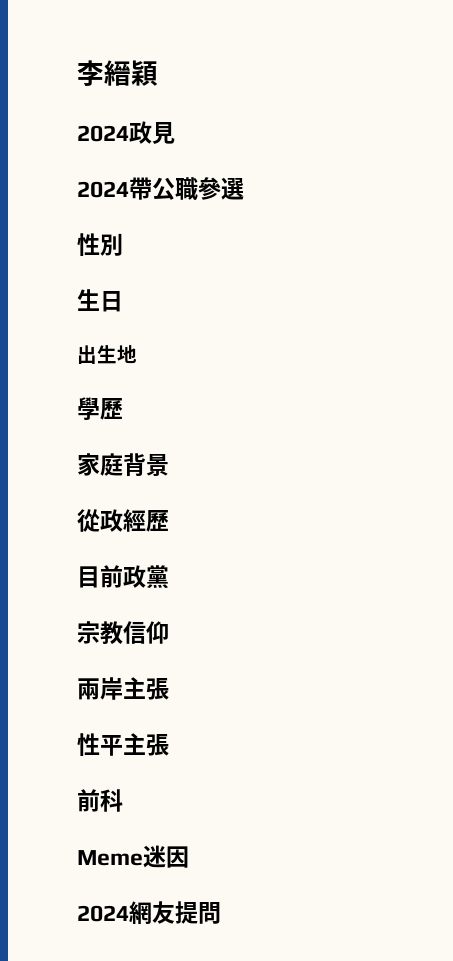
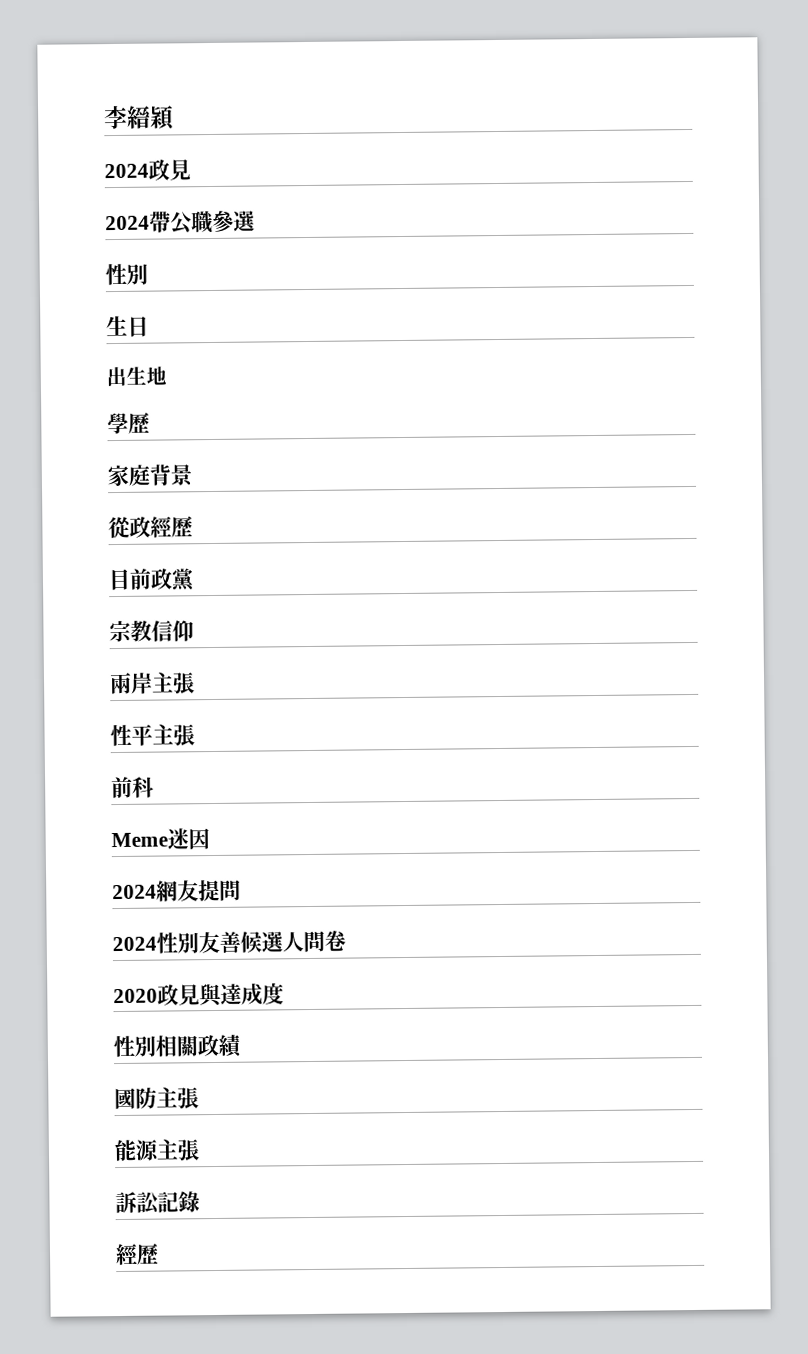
(221, 913) none -> [112,930,346,954] [113,982,284,1008] [113,1034,243,1058] [114,1087,199,1110] [114,1139,200,1162] [115,1191,200,1215] [115,1243,159,1266] // 2024性別友善候選人問卷 // 2020政見與達成度 // 性別相關政績 // 國防主張 // 能源主張 // 訴訟記錄 // 經歷

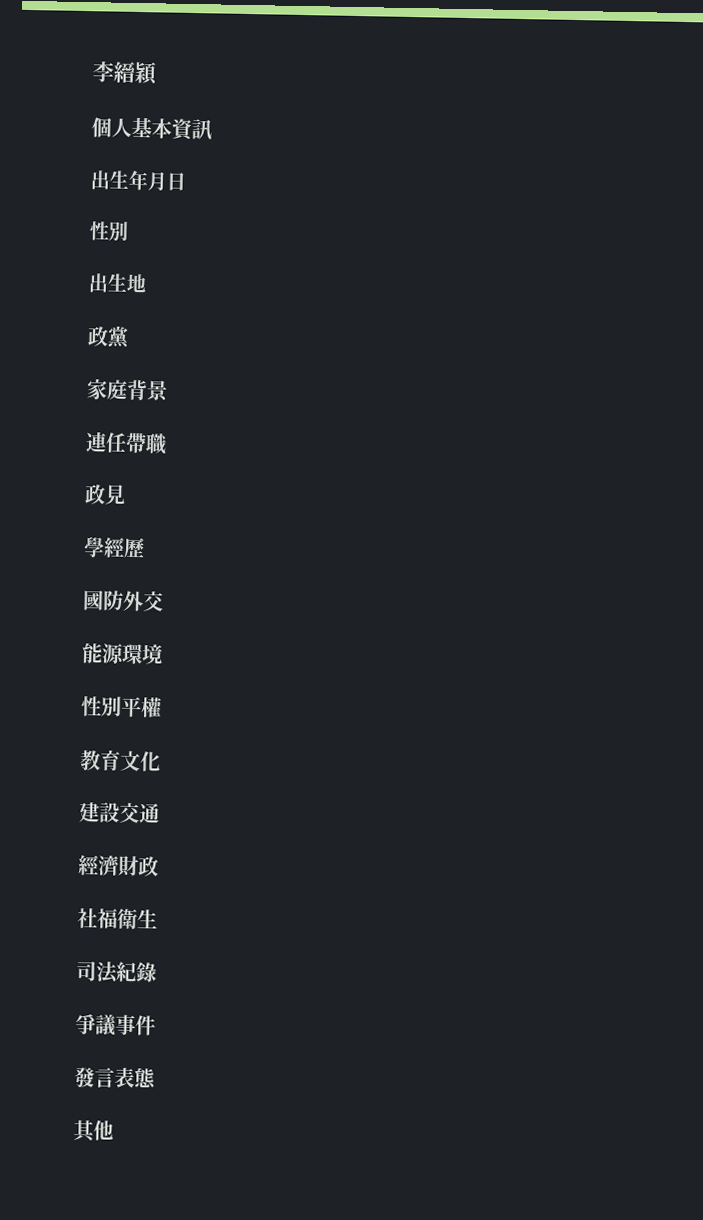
[104,159,191,181] [105,210,257,235] [105,263,148,286] [106,315,149,337] 2024政見 // 2024帶公職參選 // 性別 // 生日 -> [91,116,212,142] [90,169,186,192] [89,221,129,242] 個人基本資訊 // 出生年月日 // 性別
[106,412,150,435] 學歷 -> [87,325,130,348] 政黨
[108,516,193,539] [108,568,195,591] [109,620,194,643] [109,672,195,695] [110,724,195,747] [111,776,154,799] [111,828,210,850] [112,879,241,902] [112,930,346,954] [113,982,284,1008] [113,1034,243,1058] [114,1087,199,1110] [114,1139,200,1162] [115,1191,200,1215] [115,1243,159,1266] 從政經歷 // 目前政黨 // 宗教信仰 // 兩岸主張 // 性平主張 // 前科 // Meme迷因 // 2024網友提問 // 2024性別友善候選人問卷 // 2020政見與達成度 // 性別相關政績 // 國防主張 // 能源主張 // 訴訟記錄 // 經歷 -> [85,431,168,455] [84,484,126,505] [82,537,145,559] [82,590,164,612] [81,643,163,665] [81,696,162,718] [80,749,161,772] [79,802,160,824] [78,855,159,878] [77,908,158,930] [76,961,157,984] [75,1014,156,1036] [74,1067,157,1089] [73,1119,114,1143] 連任帶職 // 政見 // 學經歷 // 國防外交 // 能源環境 // 性別平權 // 教育文化 // 建設交通 // 經濟財政 // 社福衛生 // 司法紀錄 // 爭議事件 // 發言表態 // 其他

